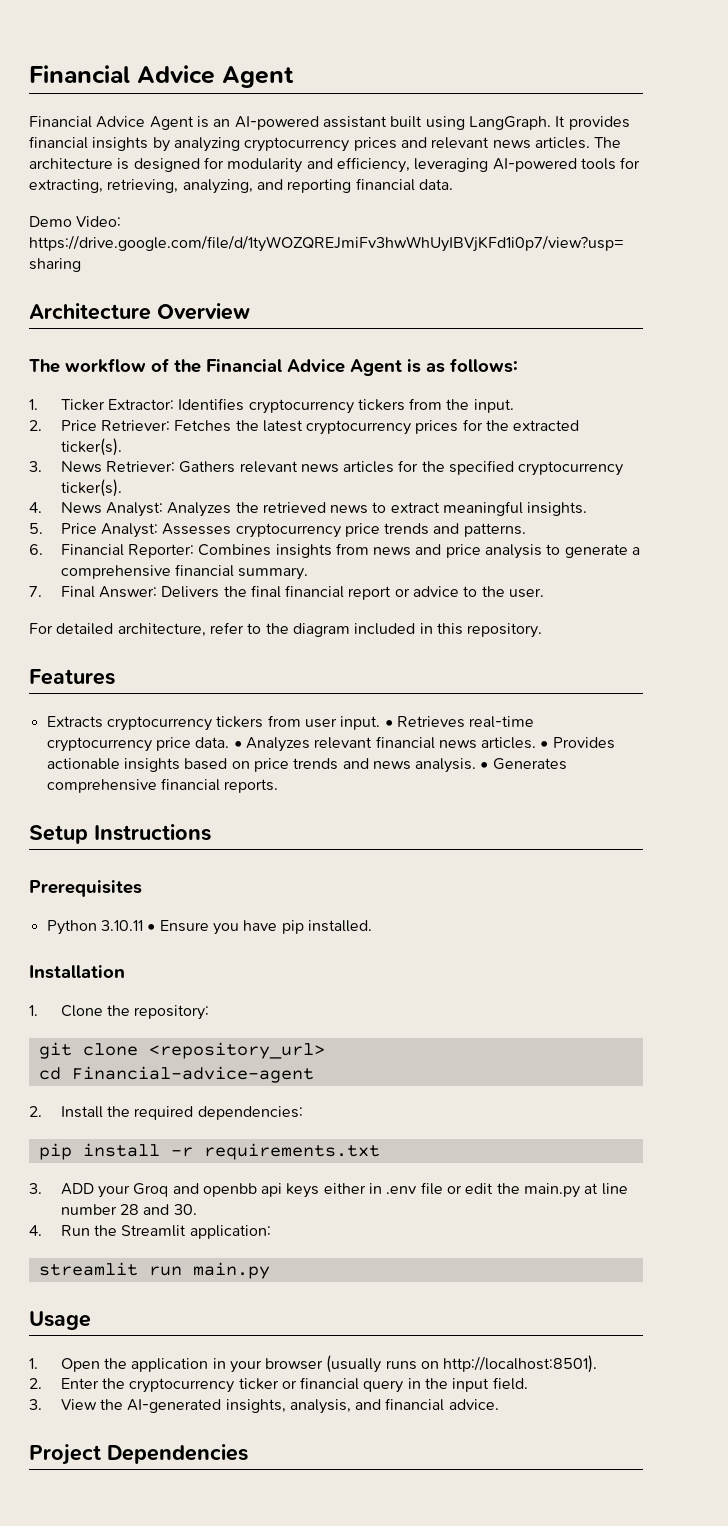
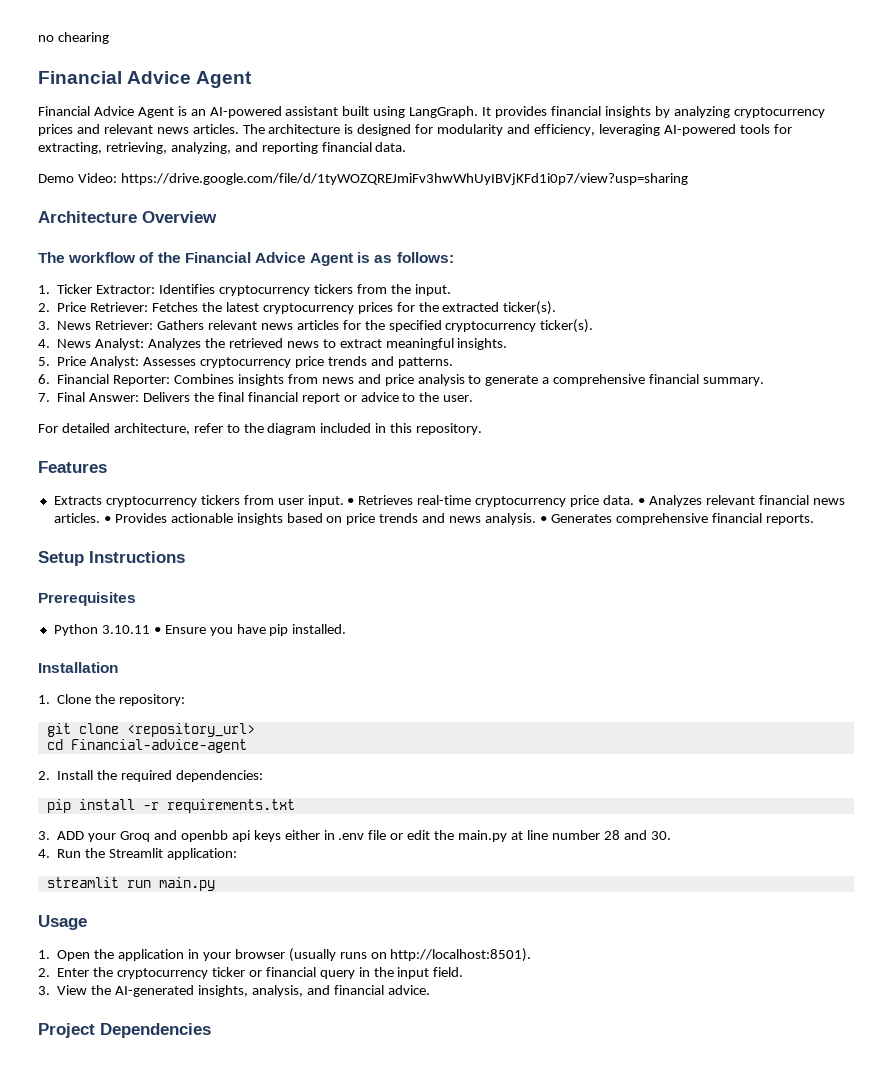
(29, 74) none -> [38,32,109,44] no chearing //

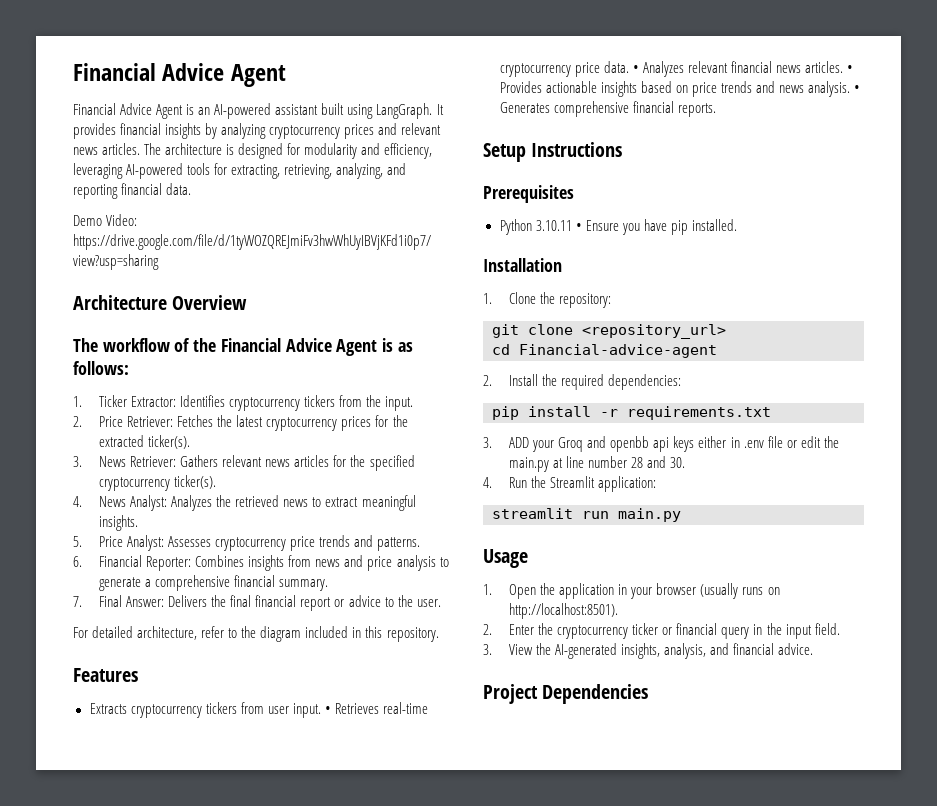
[38,32,109,44] no chearing // -> (73, 72) none

